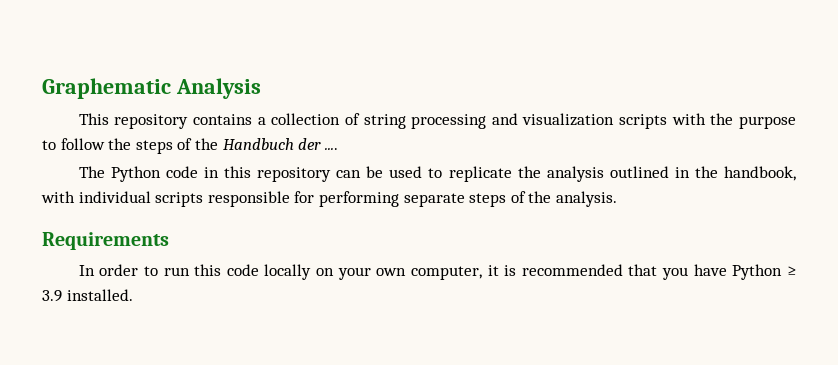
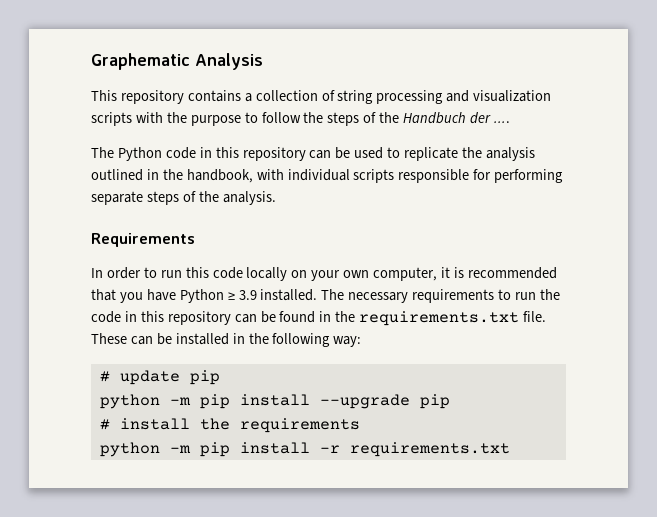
(133, 295) none -> [321,289,560,303] [91,311,547,326] [91,333,362,347] [99,370,220,385] [99,394,450,409] [99,418,360,433] [99,442,510,457] The necessary requirements to run the code in this repository can be found in the requirements.txt file. These can be installed in the following way: // # update pip // python -m pip install --upgrade pip // # install the requirements // python -m pip install -r requirements.txt

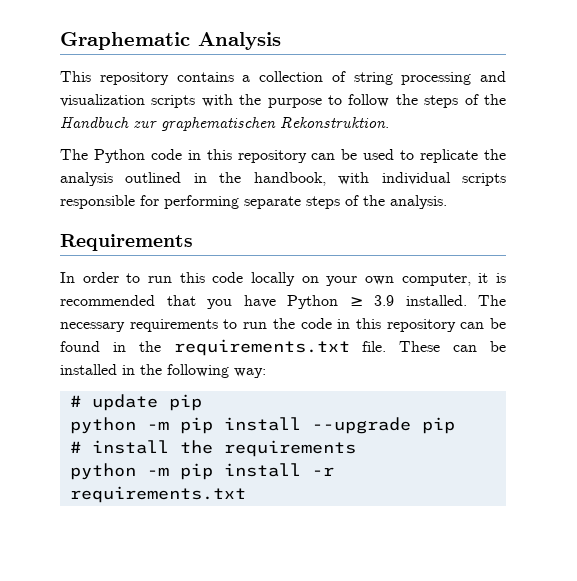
[470,112,510,124] der .... -> [133,117,389,131] zur graphematischen Rekonstruktion.

